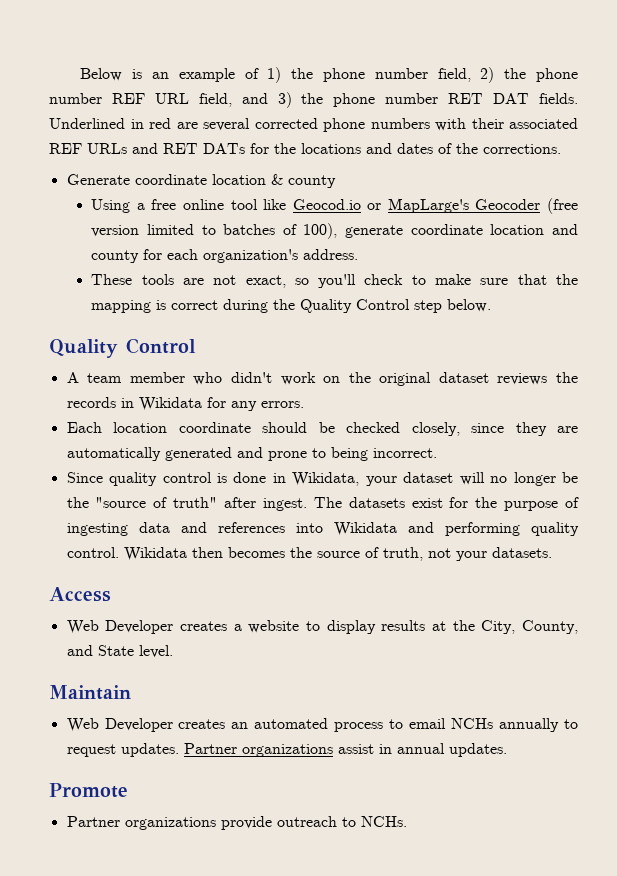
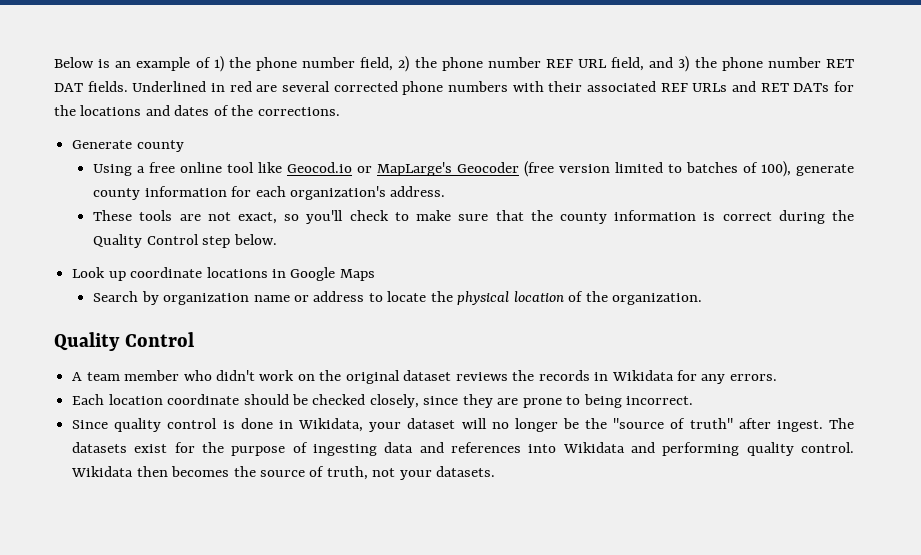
[134,174,283,185] coordinate location & -> (133, 144) none
[410,224,578,235] [91,250,140,263] coordinate location and county -> [93,186,227,200] county information
[91,300,152,313] mapping -> [559,210,697,224] county information
(492, 305) none -> [72,267,375,281] [93,291,703,305] // Look up coordinate locations in Google Maps // Search by organization name or address to locate the physical location of the organization.
[66,447,263,461] automatically generated and -> (519, 401) none
[49,587,111,602] [66,620,578,634] [66,645,173,658] [49,685,131,700] [66,718,578,732] [66,743,507,757] [49,783,128,798] [66,816,407,830] // Access // Web Developer creates a website to display results at the City, County, and State level. // Maintain // Web Developer creates an automated process to email NCHs annually to request updates. Partner organizations assist in annual updates. // Promote // Partner organizations provide outreach to NCHs. -> (496, 471) none

